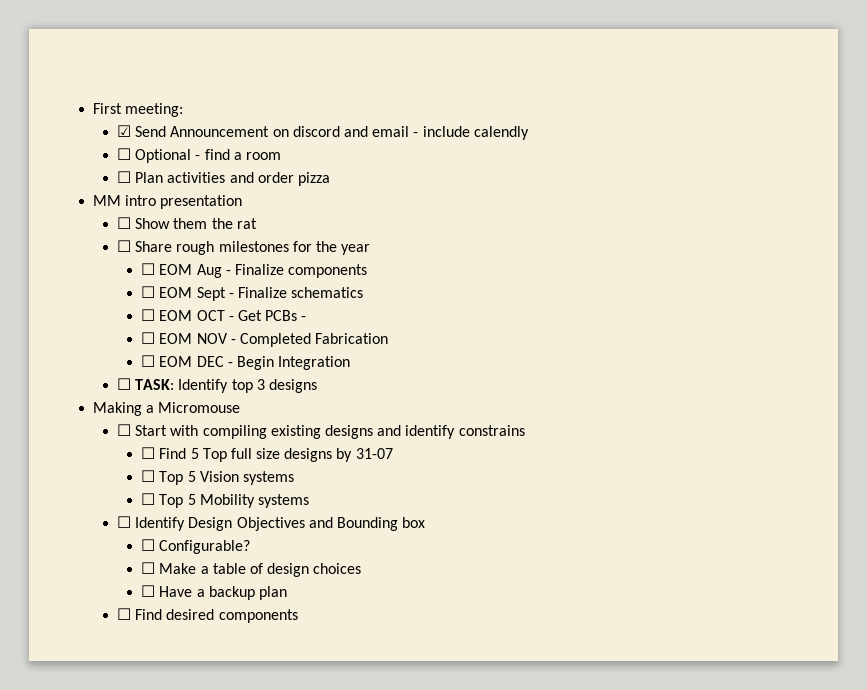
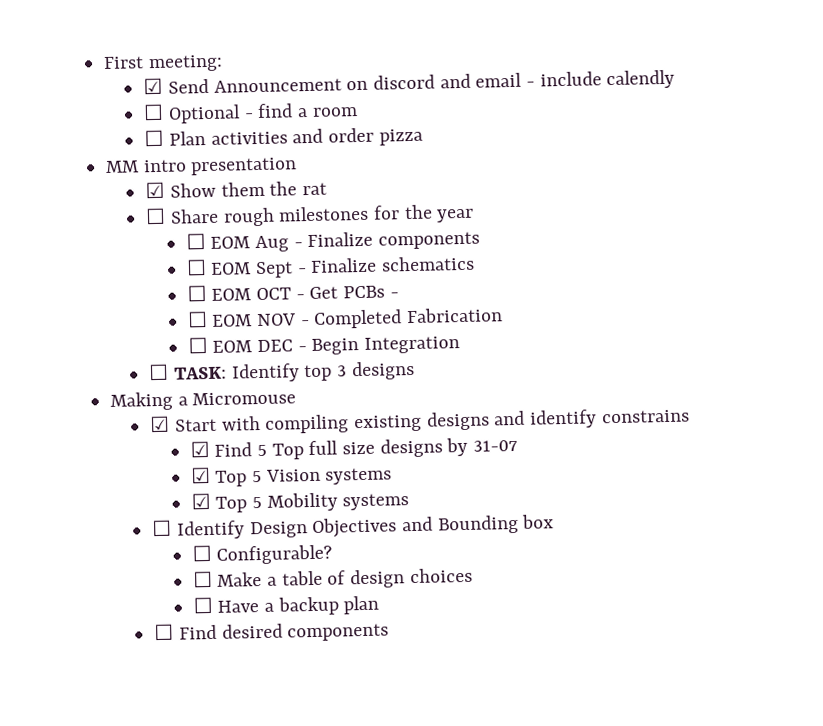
[117,217,132,229] ☐ -> [145,181,166,199] ☑
[117,424,132,436] ☐ -> [149,415,171,433] ☑
[141,447,156,459] ☐ -> [189,440,210,458] ☑
[141,470,156,482] ☐ -> [190,466,211,484] ☑
[141,493,156,505] ☐ -> [190,492,211,510] ☑

